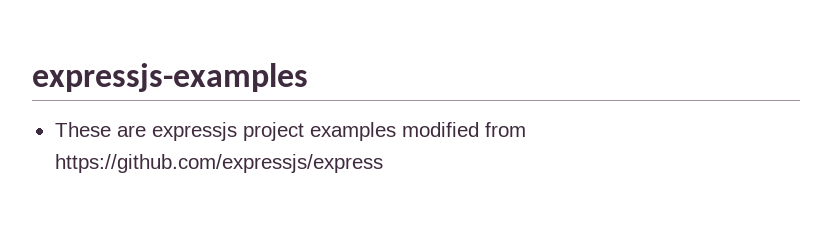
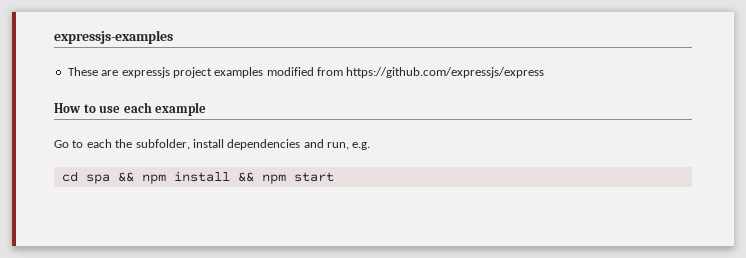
(383, 163) none -> [54,102,207,116] [54,139,371,150] [61,171,334,184] // How to use each example // Go to each the subfolder, install dependencies and run, e.g. // cd spa && npm install && npm start

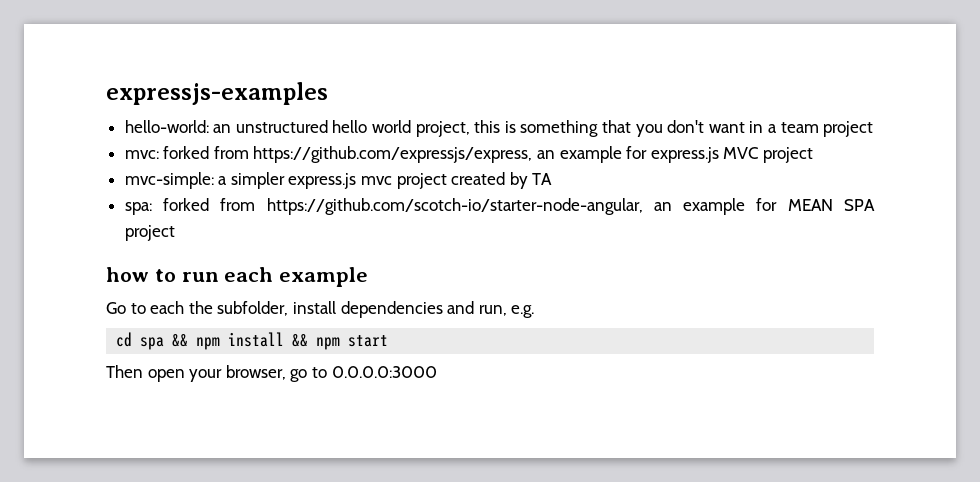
[67,67,545,78] [54,103,121,113] These are expressjs project examples modified from https://github.com/expressjs/express // How to use -> [124,120,874,137] [124,146,813,163] [124,172,553,189] [124,198,876,215] [124,225,175,241] [106,267,219,282] hello-world: an unstructured hello world project, this is something that you don't want in a team project // mvc: forked from https://github.com/expressjs/express, an example for express.js MVC project // mvc-simple: a simpler express.js mvc project created by TA // spa: forked from https://github.com/scotch-io/starter-node-angular, an example for MEAN SPA project // how to run
(334, 177) none -> [106,365,437,382] // Then open your browser, go to 0.0.0.0:3000

